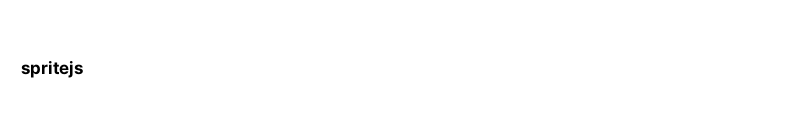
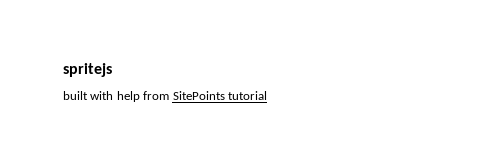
(83, 69) none -> [63,91,267,102] // built with help from SitePoints tutorial

